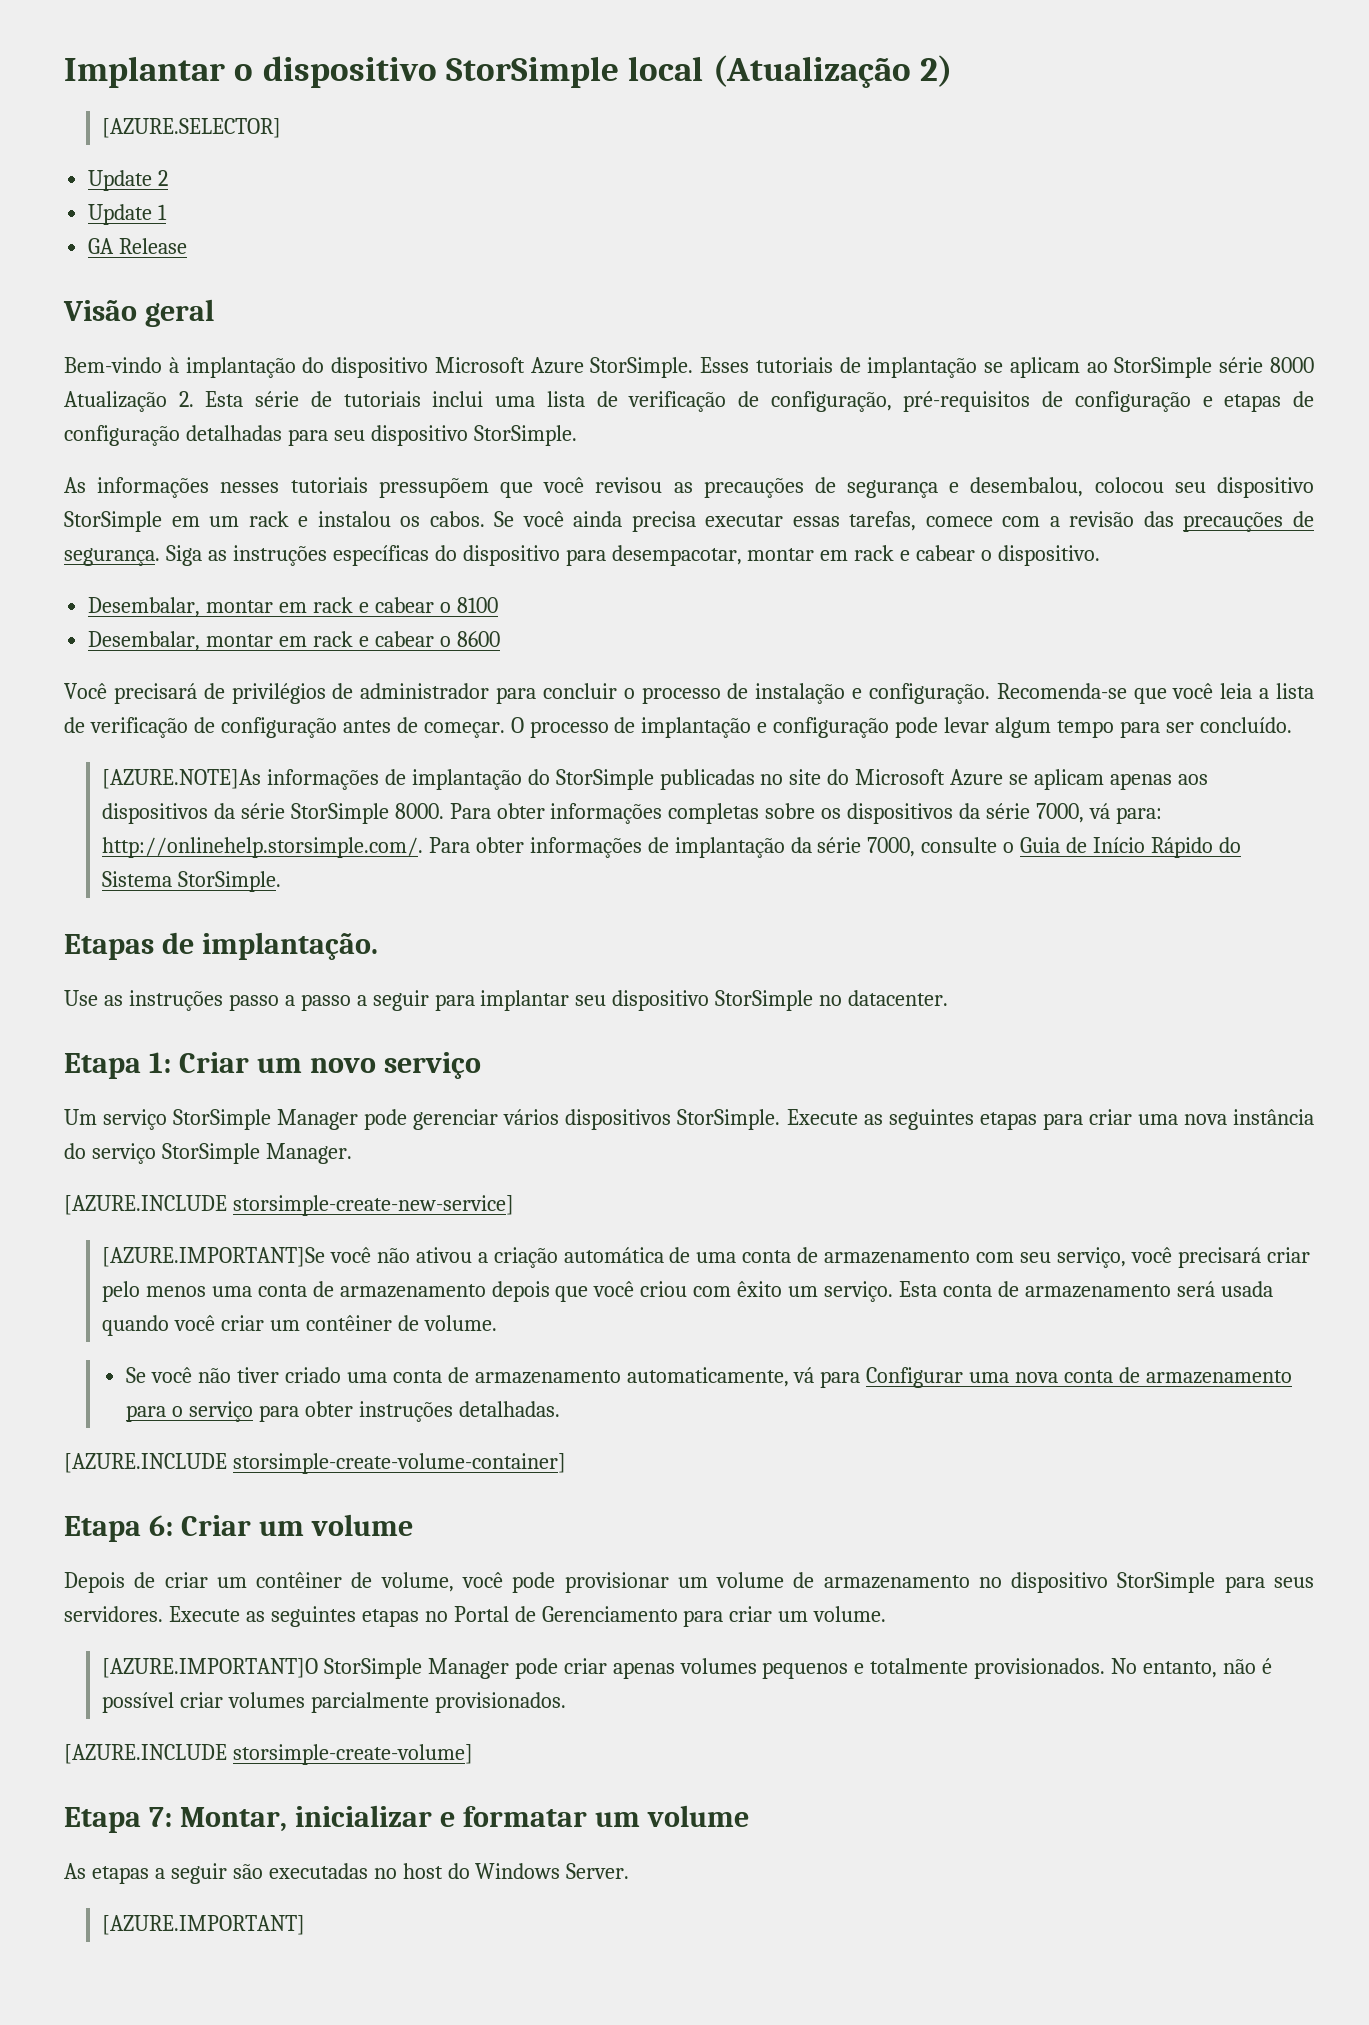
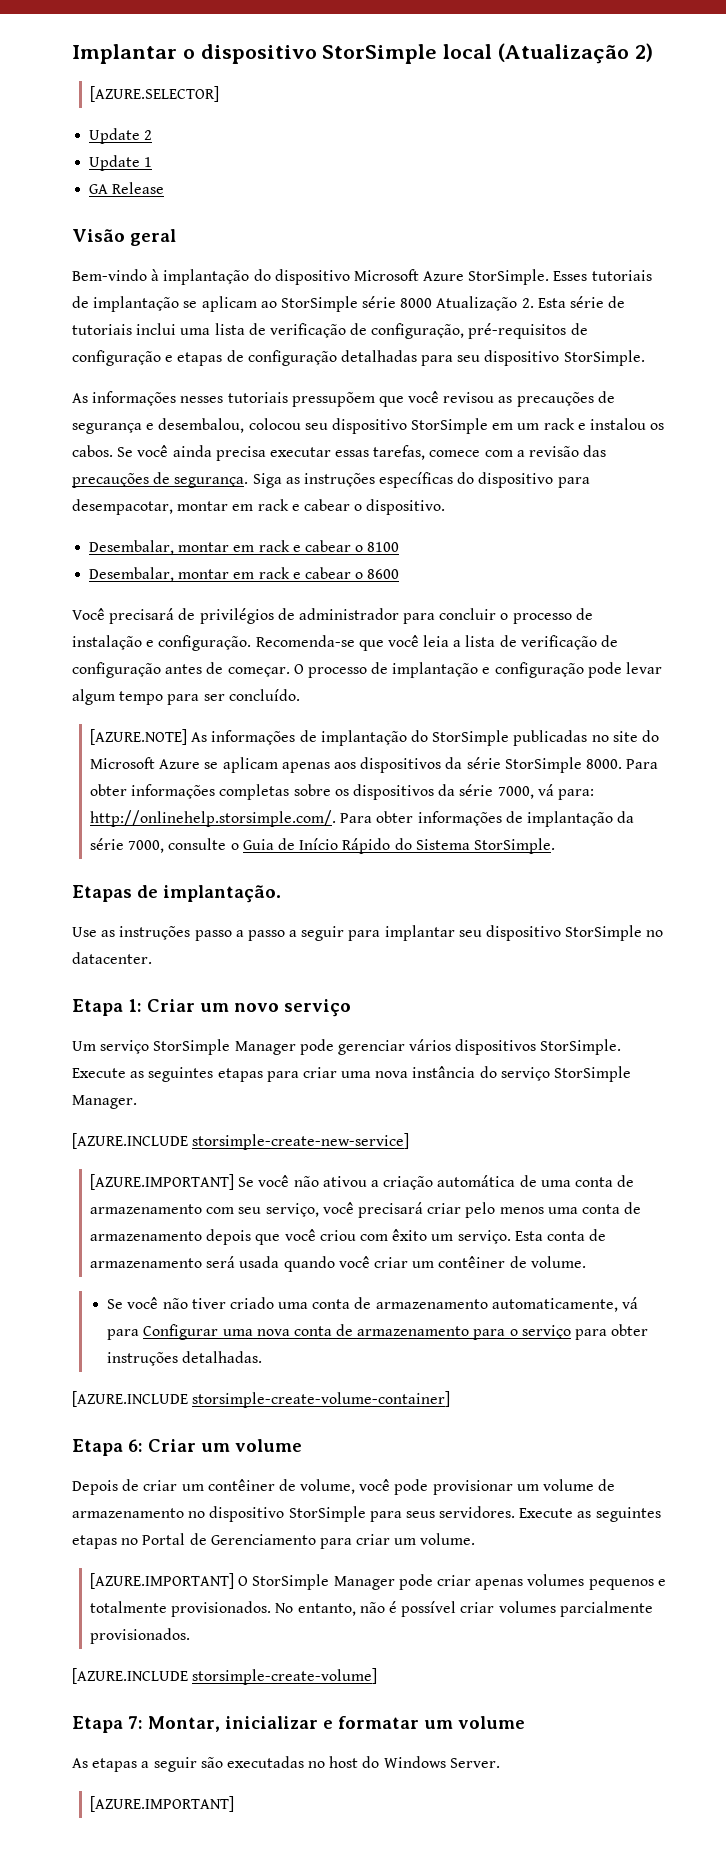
[101,769,261,789] [AZURE.NOTE]As -> [90,729,208,745] [AZURE.NOTE] As
[101,1247,325,1267] [AZURE.IMPORTANT]Se -> [90,1174,255,1190] [AZURE.IMPORTANT] Se
[101,1658,318,1678] [AZURE.IMPORTANT]O -> [90,1573,249,1589] [AZURE.IMPORTANT] O

